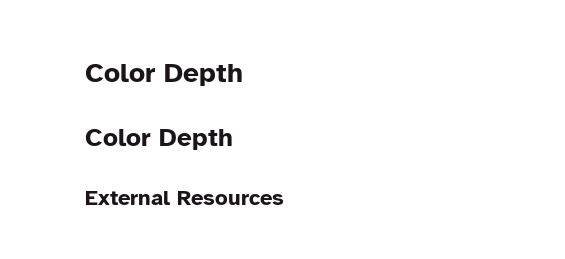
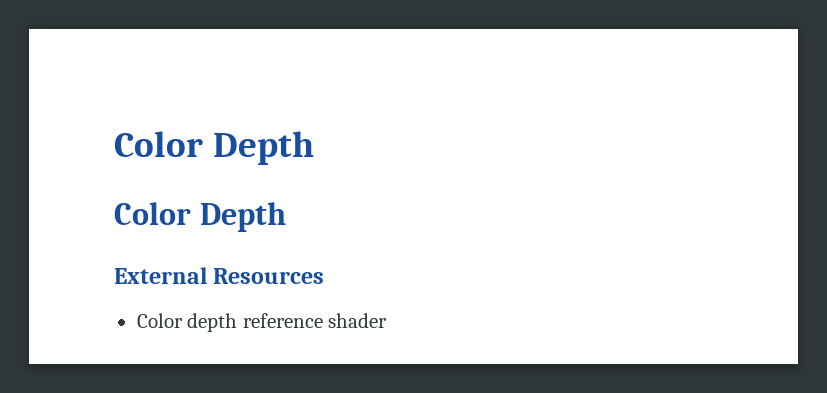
(284, 198) none -> [136,313,388,332] // Color depth reference shader

